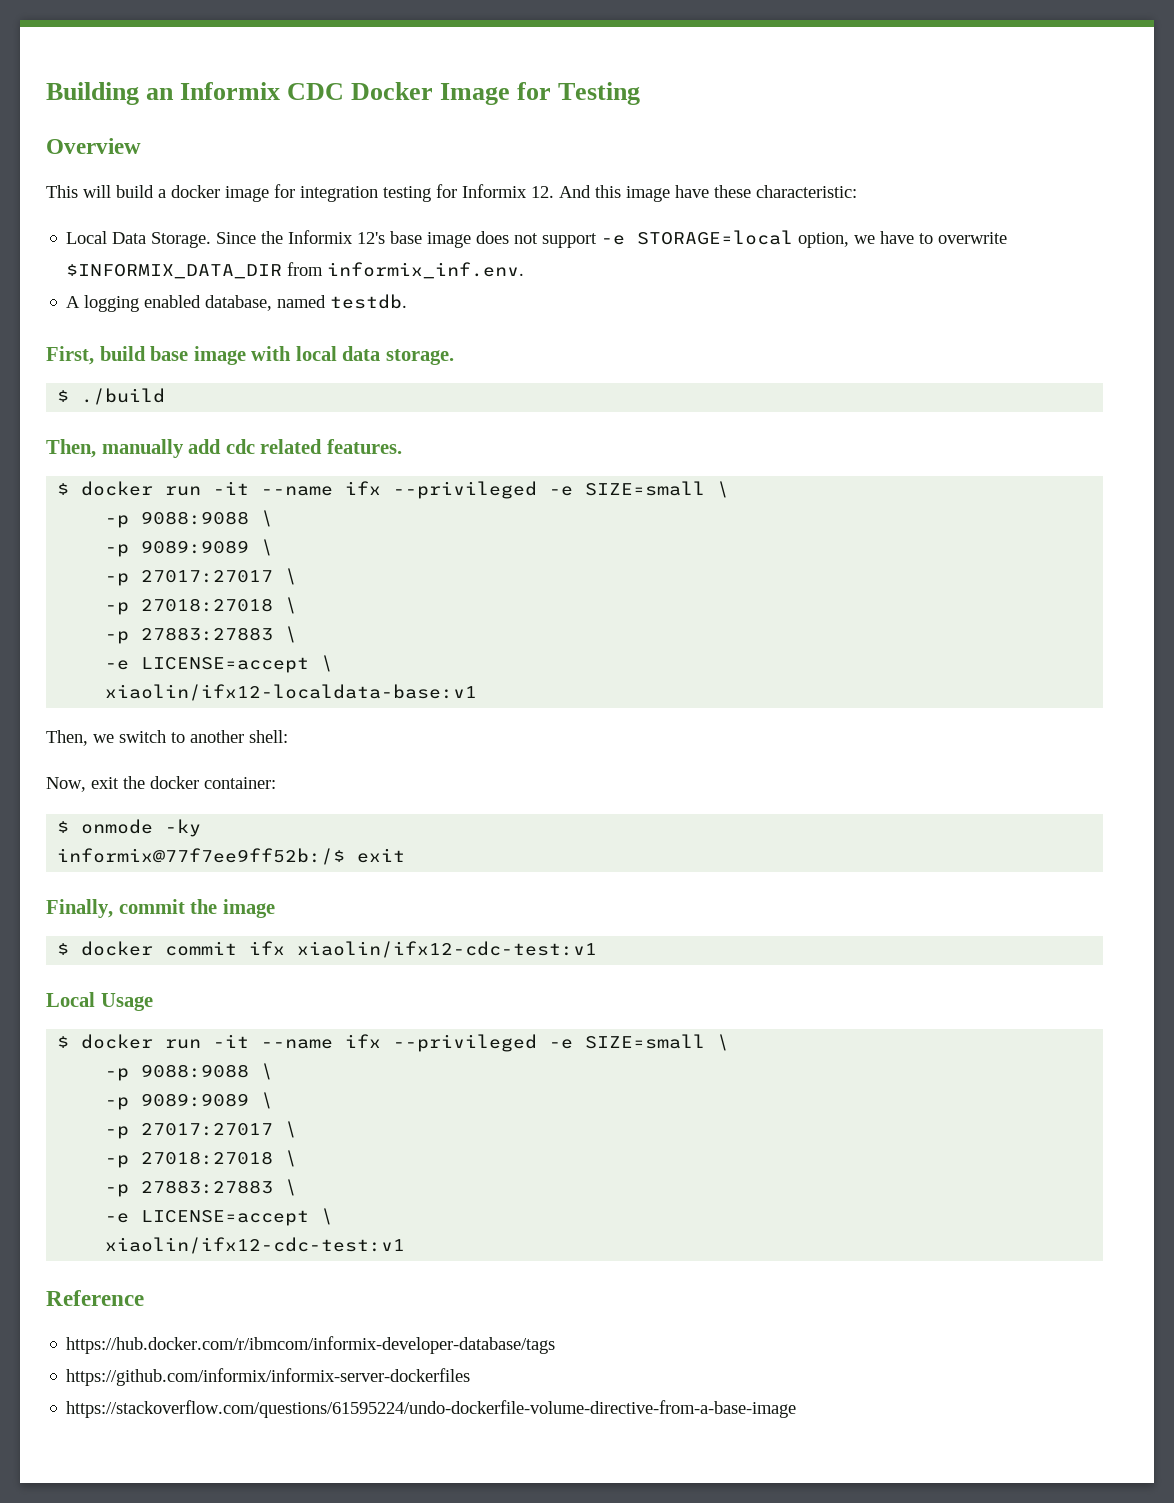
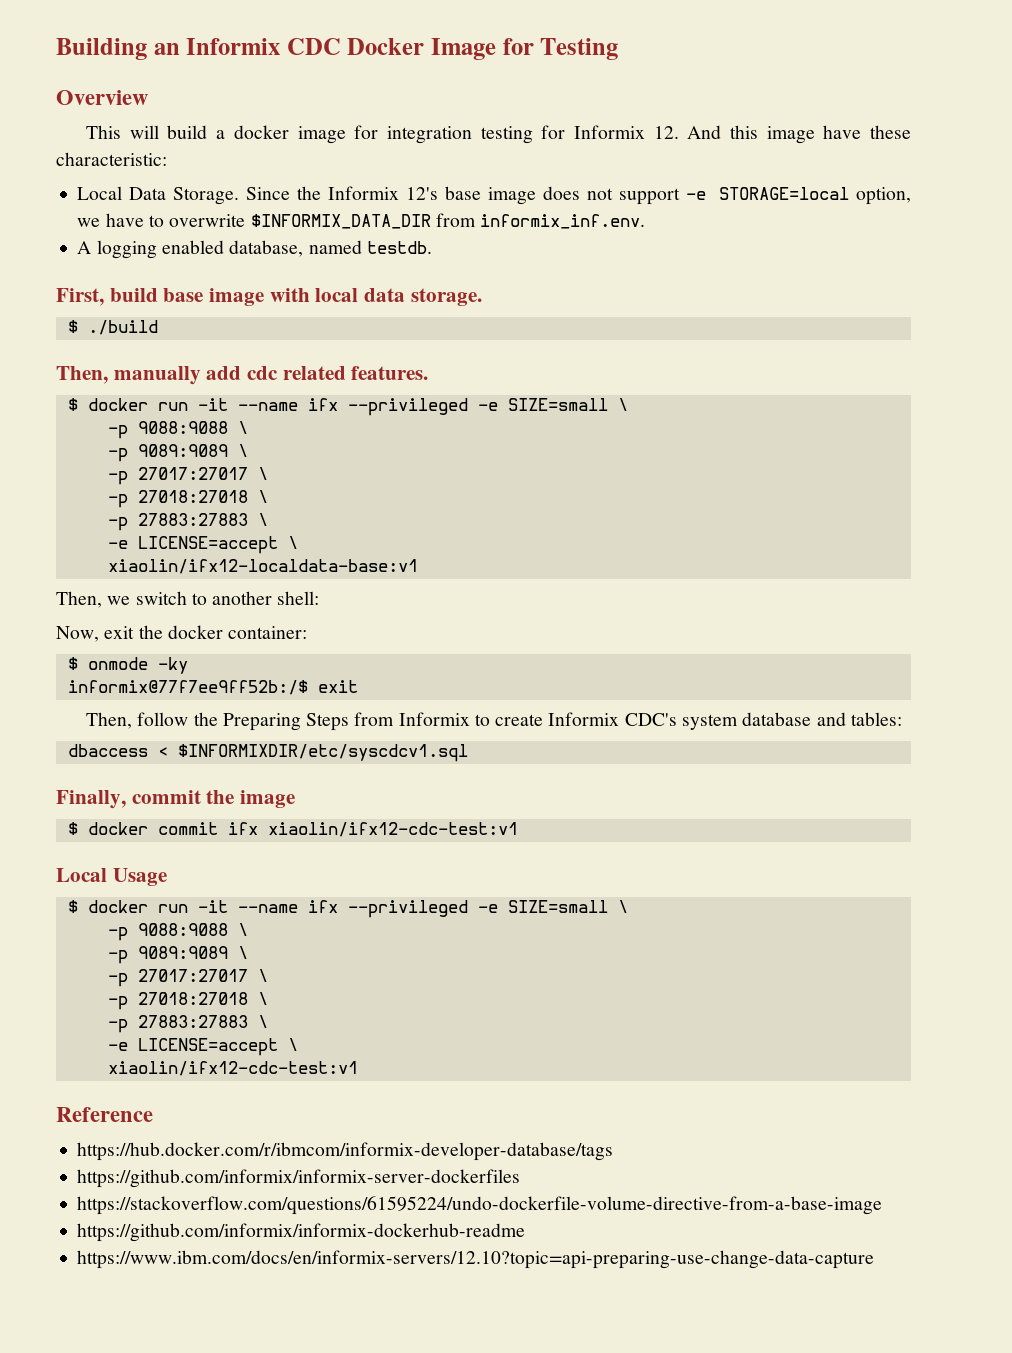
(406, 855) none -> [86,712,902,731] [67,744,468,762] // Then, follow the Preparing Steps from Informix to create Informix CDC's system database and tables: // dbaccess < $INFORMIXDIR/etc/syscdcv1.sql
(797, 1409) none -> [77,1223,526,1242] [77,1250,875,1269] // https://github.com/informix/informix-dockerhub-readme // https://www.ibm.com/docs/en/informix-servers/12.10?topic=api-preparing-use-change-data-capture

